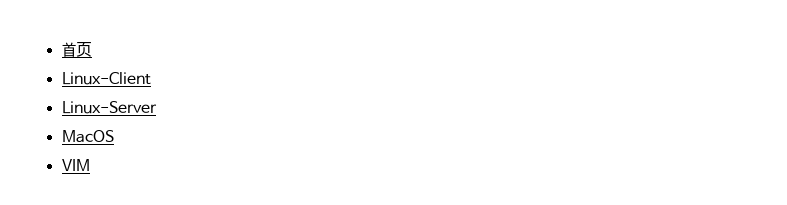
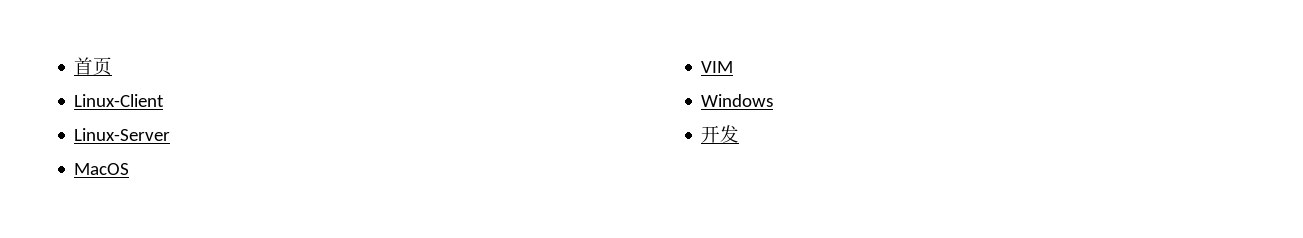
(90, 165) none -> [701,94,774,107] [701,125,740,143] // Windows // 开发

